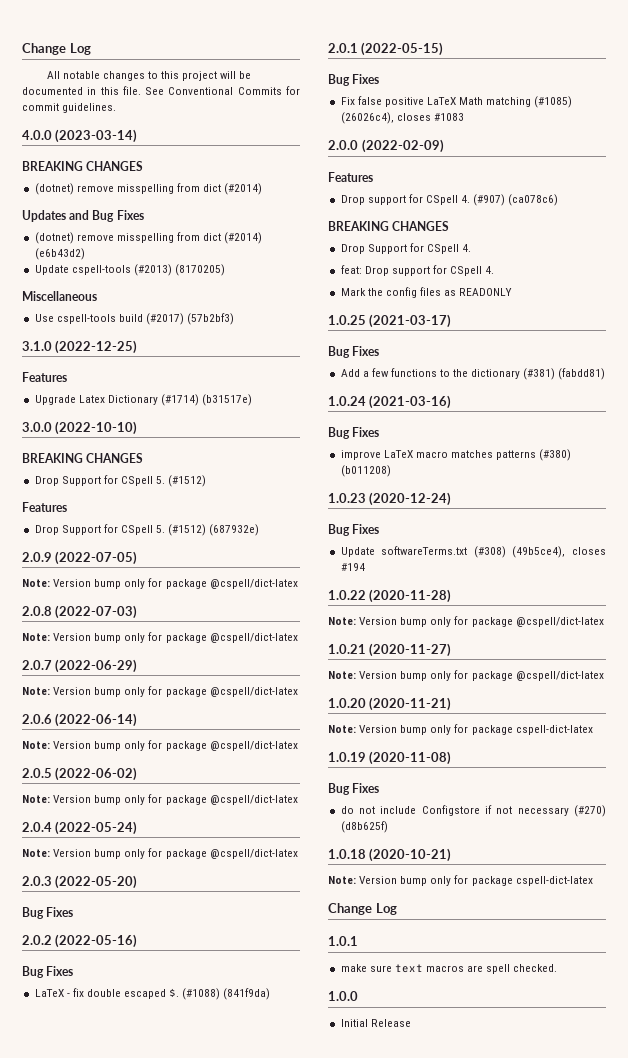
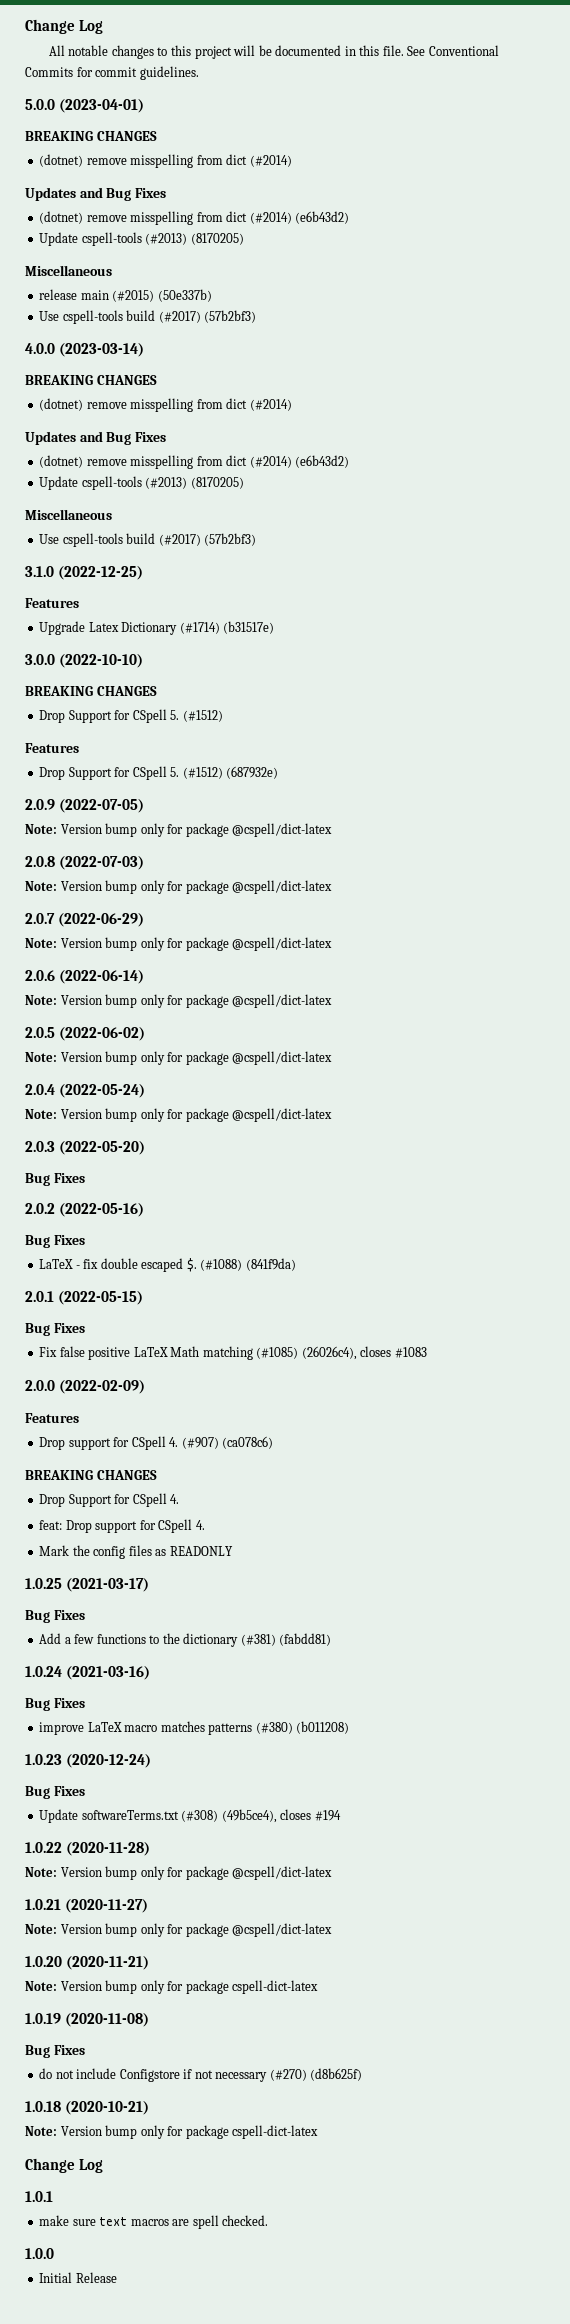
(117, 108) none -> [25,99,144,113] [25,131,157,141] [39,154,292,168] [25,187,166,201] [39,211,350,225] [39,232,244,246] [25,265,112,276] [39,289,212,302] [39,310,257,324] // 5.0.0 (2023-04-01) // BREAKING CHANGES // (dotnet) remove misspelling from dict (#2014) // Updates and Bug Fixes // (dotnet) remove misspelling from dict (#2014) (e6b43d2) // Update cspell-tools (#2013) (8170205) // Miscellaneous // release main (#2015) (50e337b) // Use cspell-tools build (#2017) (57b2bf3)

